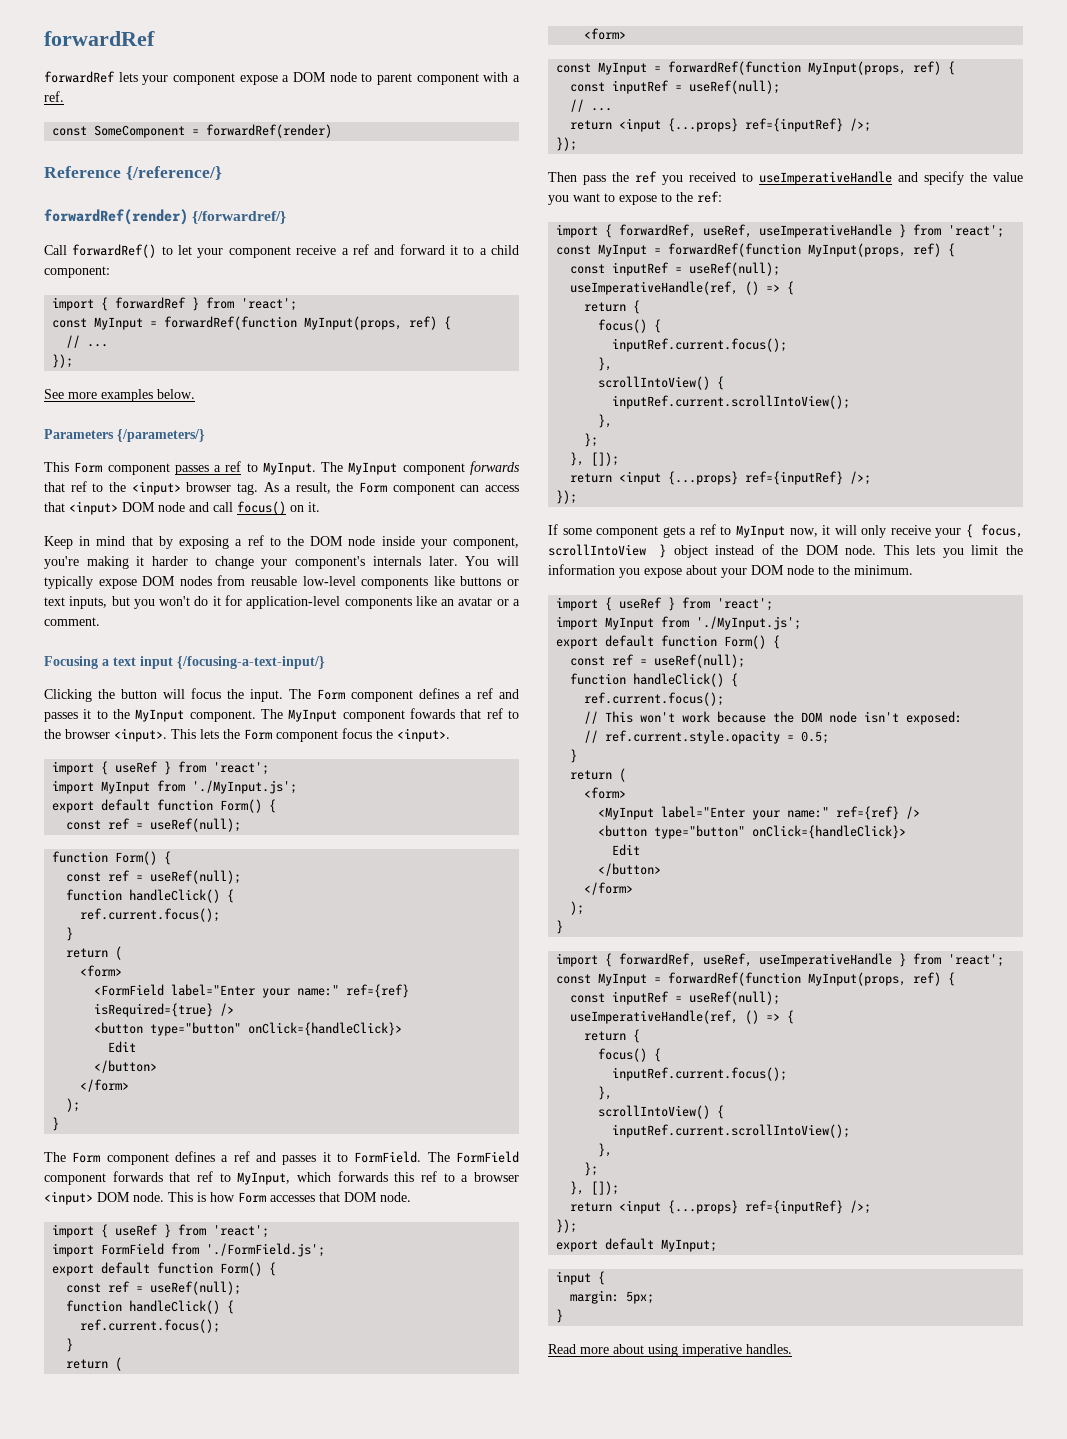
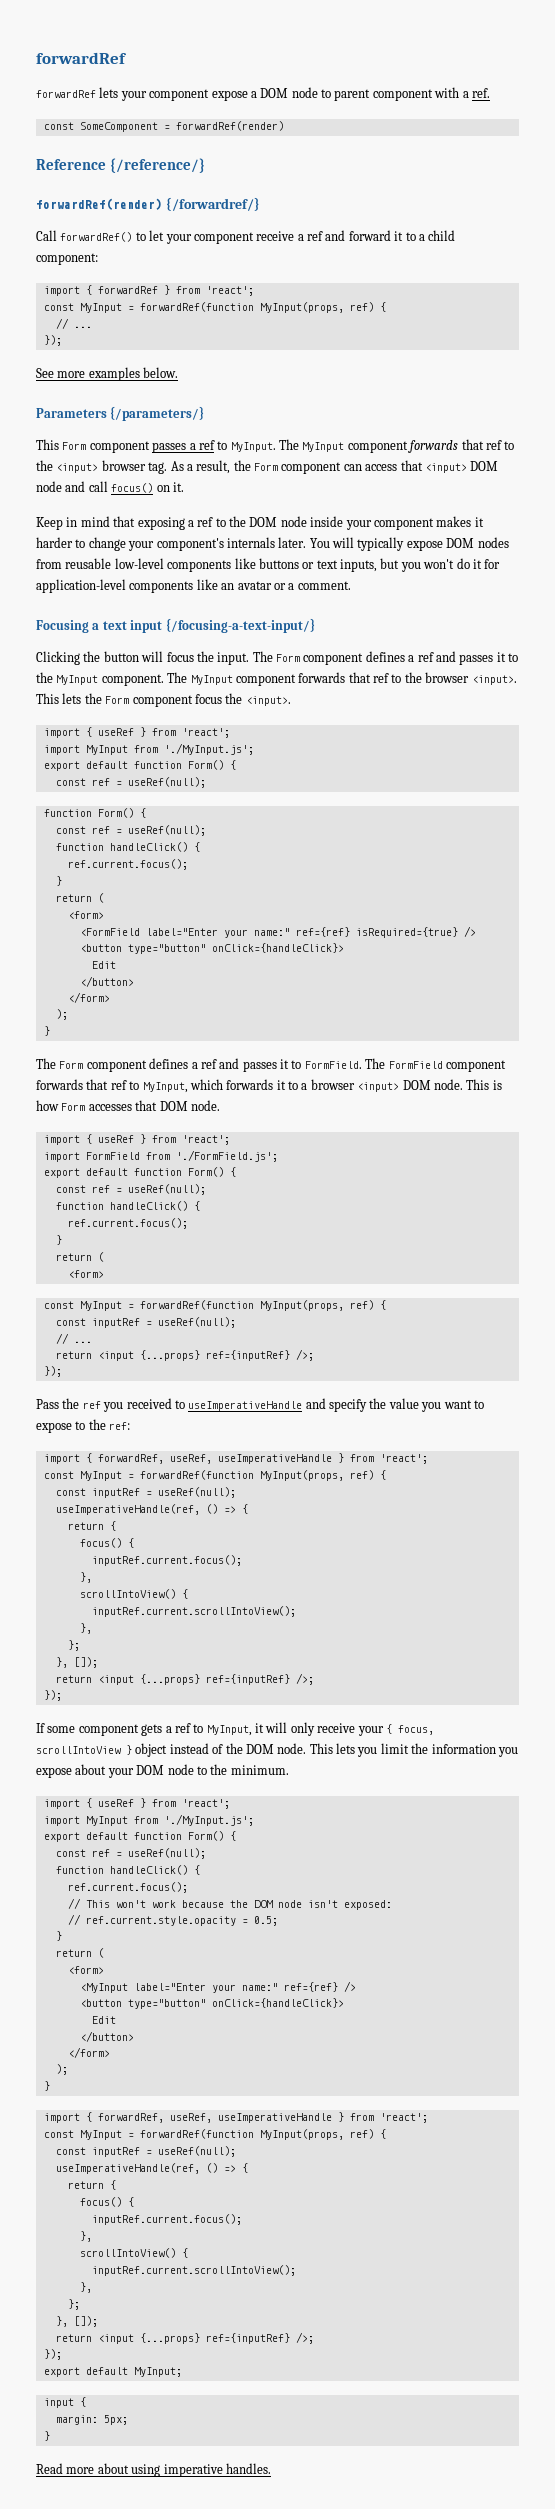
[158,536,173,549] by -> (136, 521) none
[453,537,519,549] [44,556,129,569] component, you're making -> [373,516,472,530] component makes
[410,708,455,719] fowards -> [298,672,346,683] forwards
[394,1171,438,1182] this ref -> [276,1080,286,1090] it
[548,172,606,185] Then pass -> [36,1399,59,1409] Pass
[736,525,818,538] MyInput now, -> [206,1725,252,1736] MyInput,

